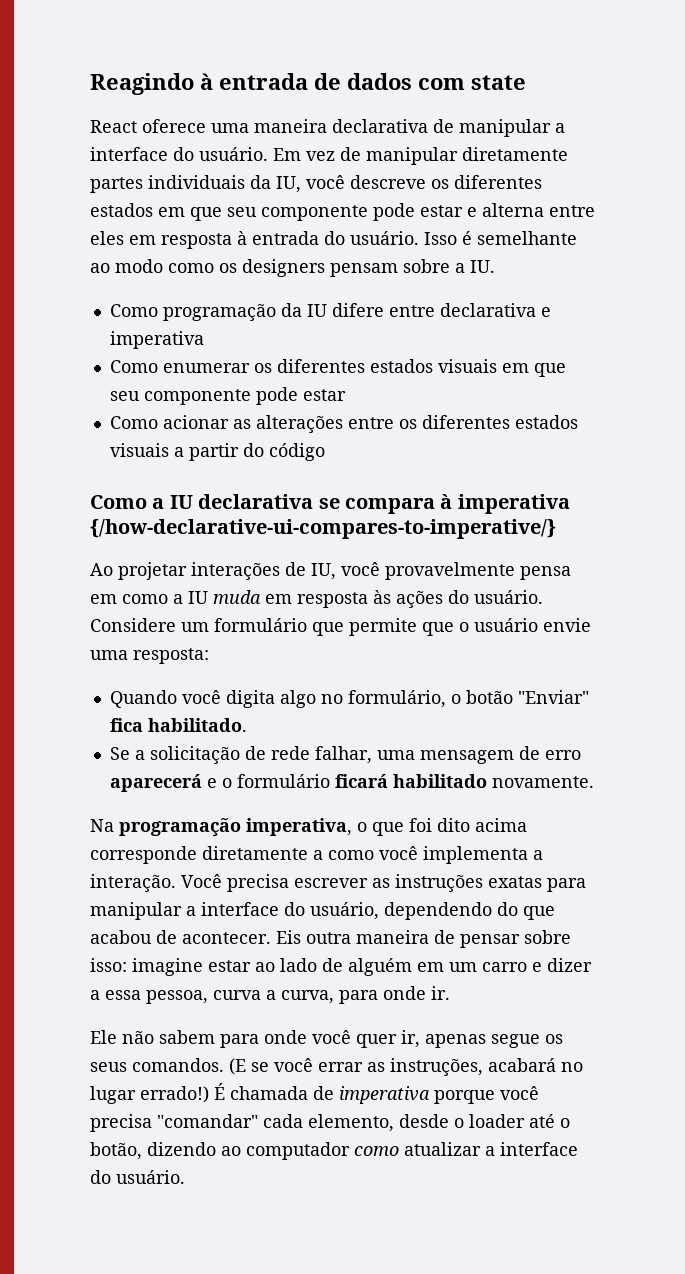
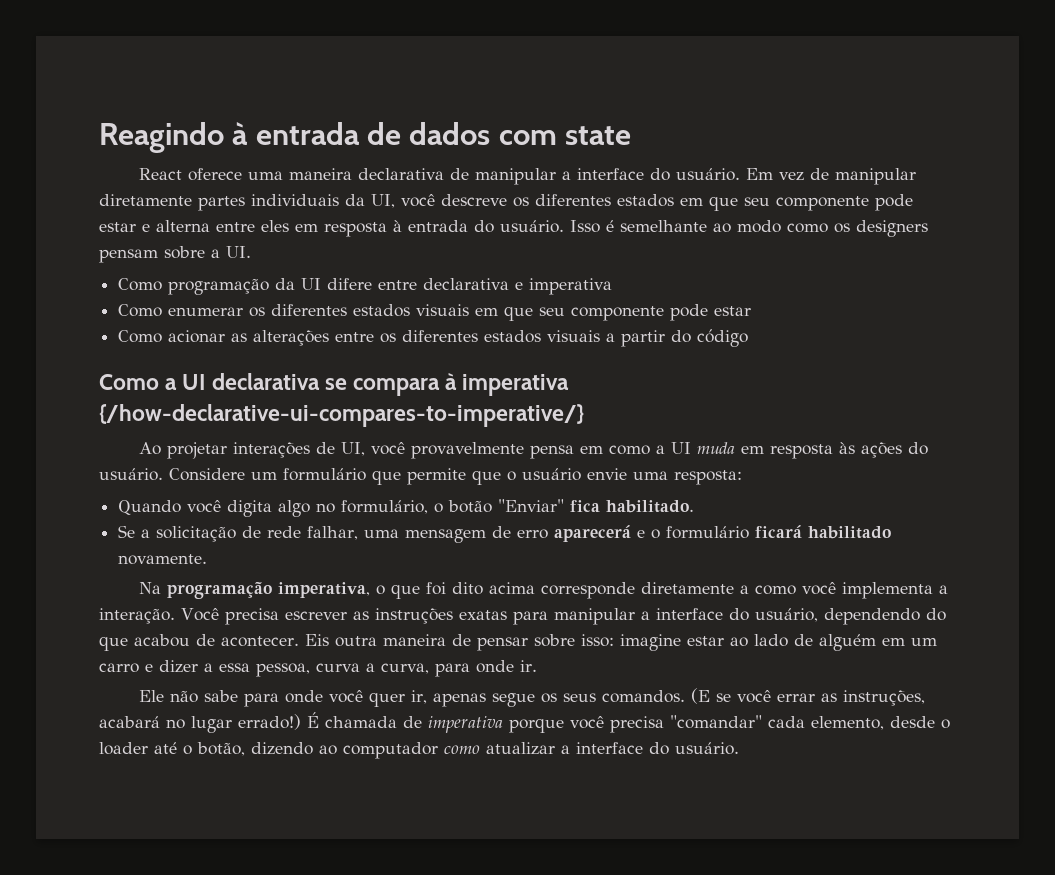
[276,176,301,193] IU, -> [371,194,395,208] UI,
[470,260,495,273] IU. -> [226,246,251,258] UI.
[306,304,327,317] IU -> [301,278,322,290] UI
[169,495,193,509] IU -> [182,374,206,390] UI
[311,563,336,580] IU, -> [340,442,365,456] UI,
[188,591,208,604] IU -> [670,442,691,454] UI
[159,1030,215,1044] sabem -> [203,690,238,702] sabe

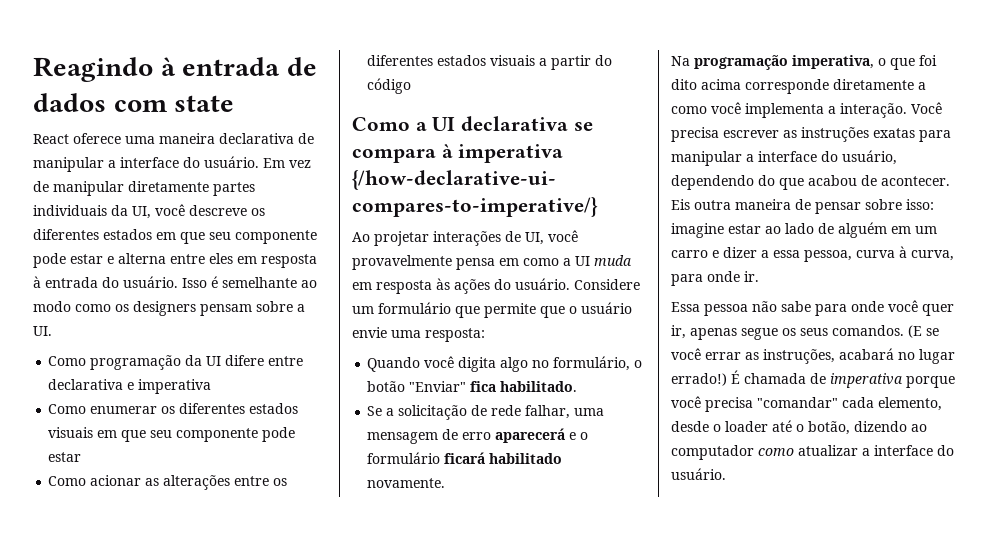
[366,663,375,672] a -> [899,246,907,258] à
[138,690,164,702] Ele -> [671,302,748,316] Essa pessoa

